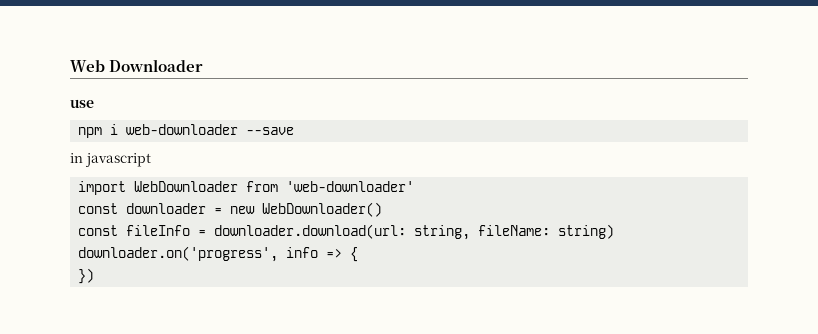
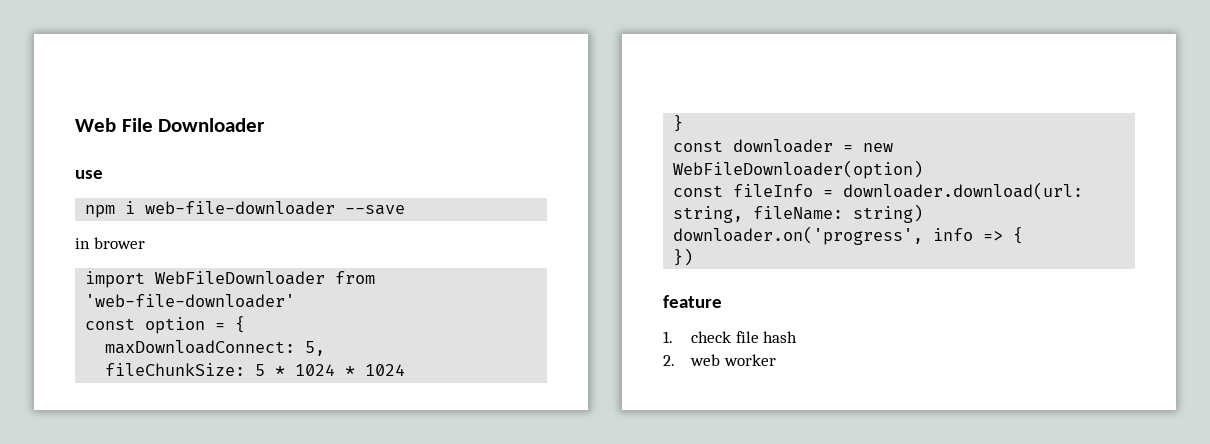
(105, 66) none -> [121,118,153,132] File
[126,124,239,135] web-downloader -> [145,201,336,215] web-file-downloader
[84,153,151,167] javascript -> [93,237,145,249] brower
[134,181,415,192] WebDownloader from 'web-downloader' -> [155,271,376,285] [85,294,296,308] [85,316,246,334] [105,340,326,356] [105,363,406,376] [673,115,684,132] WebFileDownloader from 'web-file-downloader' // const option = { // maxDownloadConnect: 5, // fileChunkSize: 5 * 1024 * 1024 // }
[262,202,383,217] WebDownloader() -> [673,160,924,179] WebFileDownloader(option)
(95, 276) none -> [663,295,722,308] [663,331,798,343] [663,354,776,366] // feature // 1. check file hash // 2. web worker

